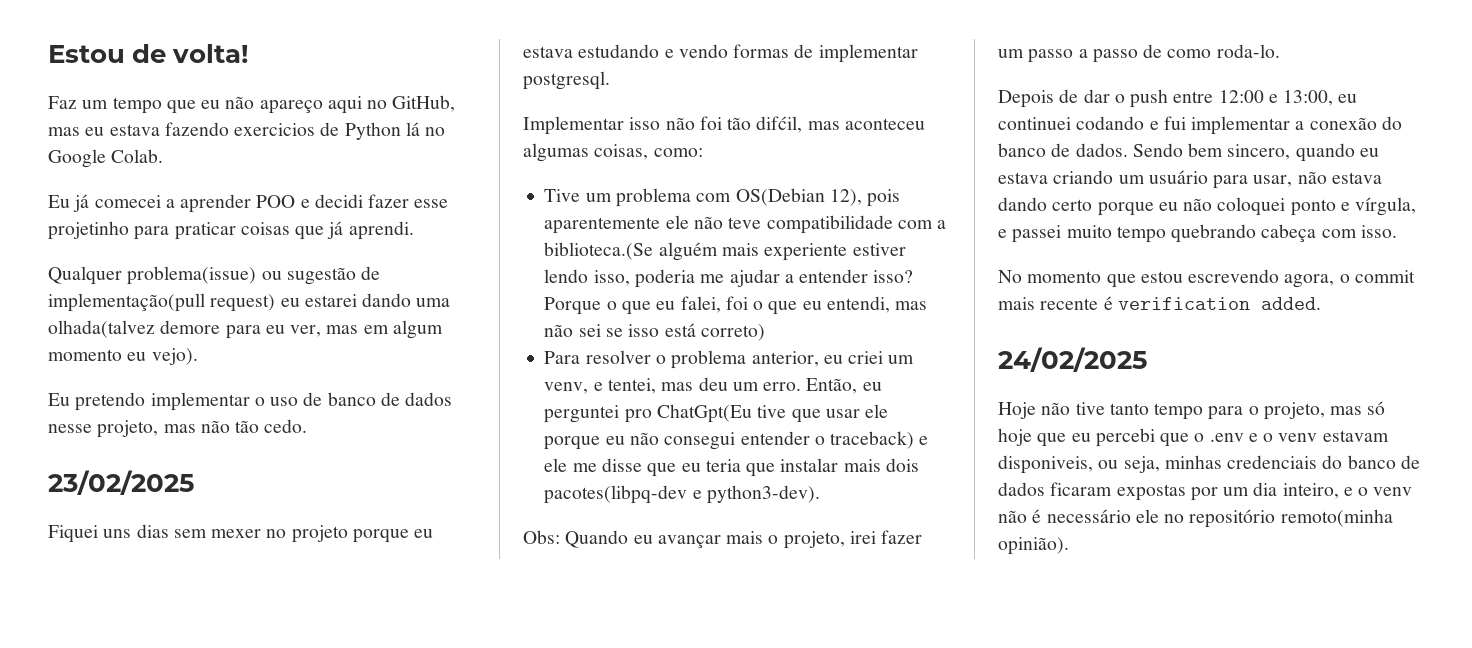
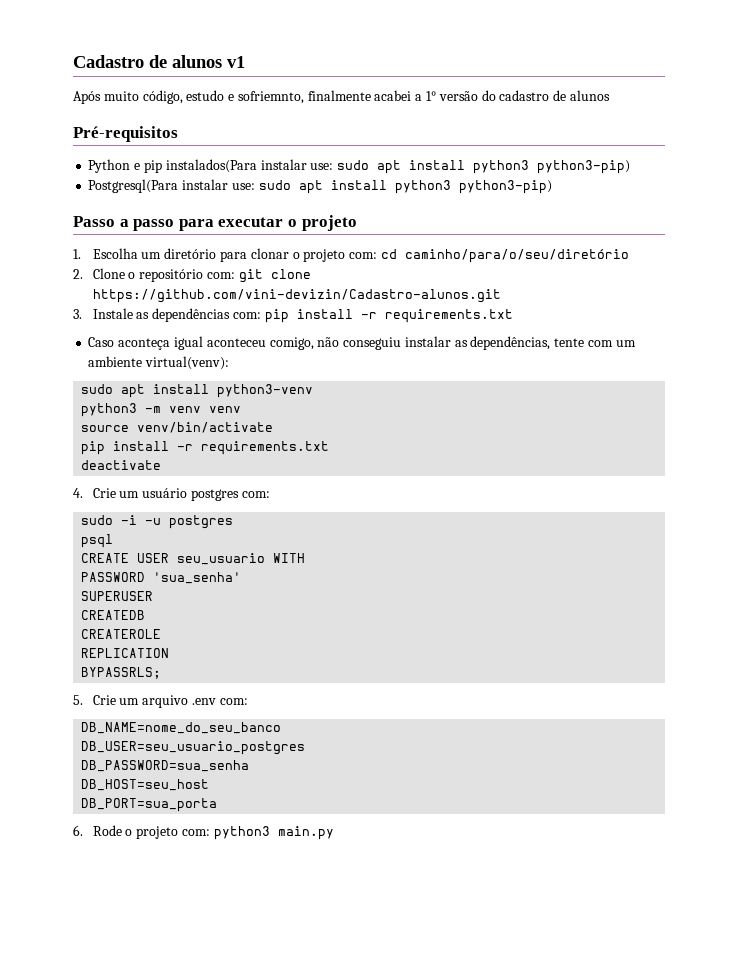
[48,44,250,63] [48,95,456,114] [48,122,446,140] [48,149,164,168] [48,194,449,213] [48,221,414,240] [48,266,381,285] [48,293,451,312] [48,320,443,339] [48,348,198,365] [48,392,453,411] [48,419,308,438] [48,470,194,495] [48,524,434,543] [523,44,918,63] [523,71,610,90] [523,116,925,135] [523,143,703,162] [544,188,901,207] [544,215,947,234] [544,242,906,261] [544,269,914,288] [544,296,928,315] [544,323,765,341] [544,350,915,369] [544,377,882,394] [544,404,889,423] [544,431,929,450] [544,458,919,477] [544,485,820,504] [523,530,923,549] [998,44,1280,63] [998,89,1358,108] [998,116,1402,135] [998,143,1379,162] [998,170,1382,189] [998,197,1417,216] [998,224,1397,243] [998,269,1415,288] [998,296,1321,310] [998,347,1147,372] [998,401,1386,420] [998,428,1389,447] [998,455,1420,474] [998,482,1413,501] [998,509,1393,528] [998,537,1069,555] Estou de volta! // Faz um tempo que eu não apareço aqui no GitHub, mas eu estava fazendo exercicios de Python lá no Google Colab. // Eu já comecei a aprender POO e decidi fazer esse projetinho para praticar coisas que já aprendi. // Qualquer problema(issue) ou sugestão de implementação(pull request) eu estarei dando uma olhada(talvez demore para eu ver, mas em algum momento eu vejo). // Eu pretendo implementar o uso de banco de dados nesse projeto, mas não tão cedo. // 23/02/2025 // Fiquei uns dias sem mexer no projeto porque eu estava estudando e vendo formas de implementar postgresql. // Implementar isso não foi tão difćil, mas aconteceu algumas coisas, como: // Tive um problema com OS(Debian 12), pois aparentemente ele não teve compatibilidade com a biblioteca.(Se alguém mais experiente estiver lendo isso, poderia me ajudar a entender isso? Porque o que eu falei, foi o que eu entendi, mas não sei se isso está correto) // Para resolver o problema anterior, eu criei um venv, e tentei, mas deu um erro. Então, eu perguntei pro ChatGpt(Eu tive que usar ele porque eu não consegui entender o traceback) e ele me disse que eu teria que instalar mais dois pacotes(libpq-dev e python3-dev). // Obs: Quando eu avançar mais o projeto, irei fazer um passo a passo de como roda-lo. // Depois de dar o push entre 12:00 e 13:00, eu continuei codando e fui implementar a conexão do banco de dados. Sendo bem sincero, quando eu estava criando um usuário para usar, não estava dando certo porque eu não coloquei ponto e vírgula, e passei muito tempo quebrando cabeça com isso. // No momento que estou escrevendo agora, o commit mais recente é verification added. // 24/02/2025 // Hoje não tive tanto tempo para o projeto, mas só hoje que eu percebi que o .env e o venv estavam disponiveis, ou seja, minhas credenciais do banco de dados ficaram expostas por um dia inteiro, e o venv não é necessário ele no repositório remoto(minha opinião). -> [73,55,245,68] [73,90,610,104] [73,126,178,142] [88,159,631,174] [88,179,552,194] [73,215,357,231] [73,248,629,263] [73,268,311,283] [92,289,501,303] [73,308,513,323] [88,336,636,350] [88,356,230,370] [81,384,314,398] [81,403,242,417] [81,422,274,433] [81,441,330,455] [81,460,162,470] [73,488,270,501] [81,515,234,529] [81,534,114,548] [81,553,306,565] [81,572,242,584] [81,591,154,601] [81,610,146,620] [81,629,162,639] [81,648,170,658] [81,667,162,679] [73,695,248,708] [81,722,282,734] [81,741,306,755] [81,760,250,772] [81,779,210,791] [81,798,218,812] [73,825,334,840] Cadastro de alunos v1 // Após muito código, estudo e sofriemnto, finalmente acabei a 1° versão do cadastro de alunos // Pré-requisitos // Python e pip instalados(Para instalar use: sudo apt install python3 python3-pip) // Postgresql(Para instalar use: sudo apt install python3 python3-pip) // Passo a passo para executar o projeto // 1. Escolha um diretório para clonar o projeto com: cd caminho/para/o/seu/diretório // 2. Clone o repositório com: git clone https://github.com/vini-devizin/Cadastro-alunos.git // 3. Instale as dependências com: pip install -r requirements.txt // Caso aconteça igual aconteceu comigo, não conseguiu instalar as dependências, tente com um ambiente virtual(venv): // sudo apt install python3-venv // python3 -m venv venv // source venv/bin/activate // pip install -r requirements.txt // deactivate // 4. Crie um usuário postgres com: // sudo -i -u postgres // psql // CREATE USER seu_usuario WITH // PASSWORD 'sua_senha' // SUPERUSER // CREATEDB // CREATEROLE // REPLICATION // BYPASSRLS; // 5. Crie um arquivo .env com: // DB_NAME=nome_do_seu_banco // DB_USER=seu_usuario_postgres // DB_PASSWORD=sua_senha // DB_HOST=seu_host // DB_PORT=sua_porta // 6. Rode o projeto com: python3 main.py

